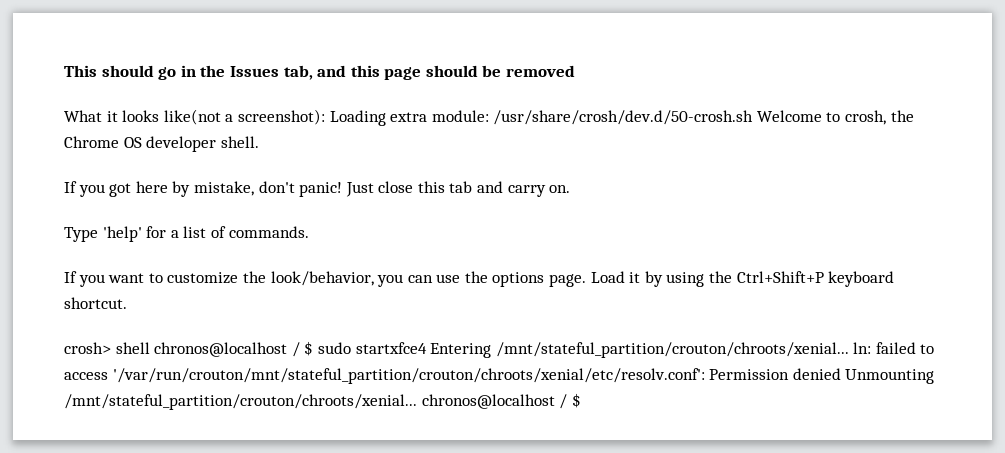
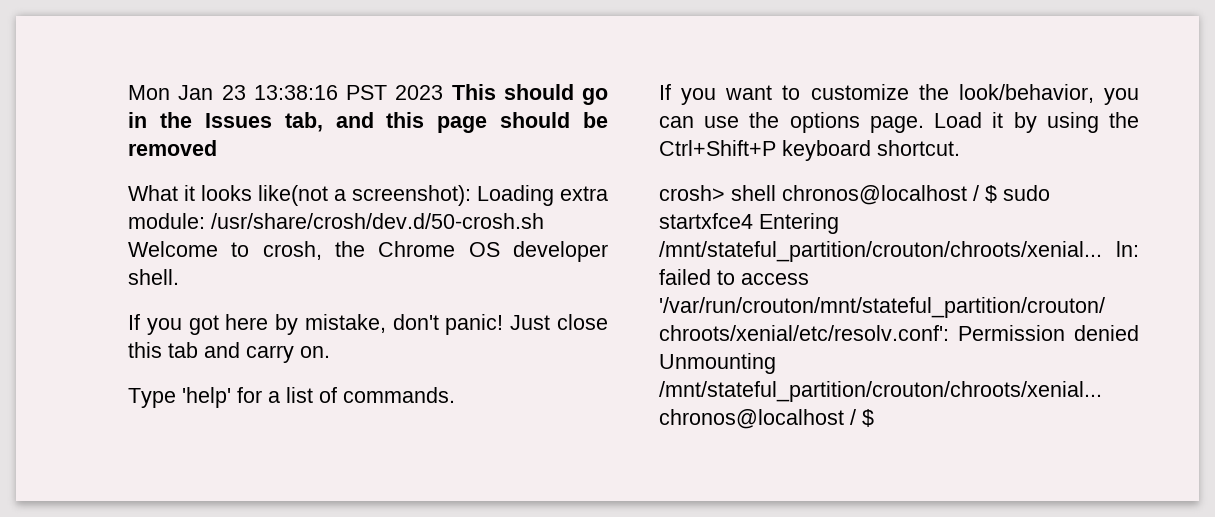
(64, 71) none -> [128,85,444,100] Mon Jan 23 13:38:16 PST 2023

